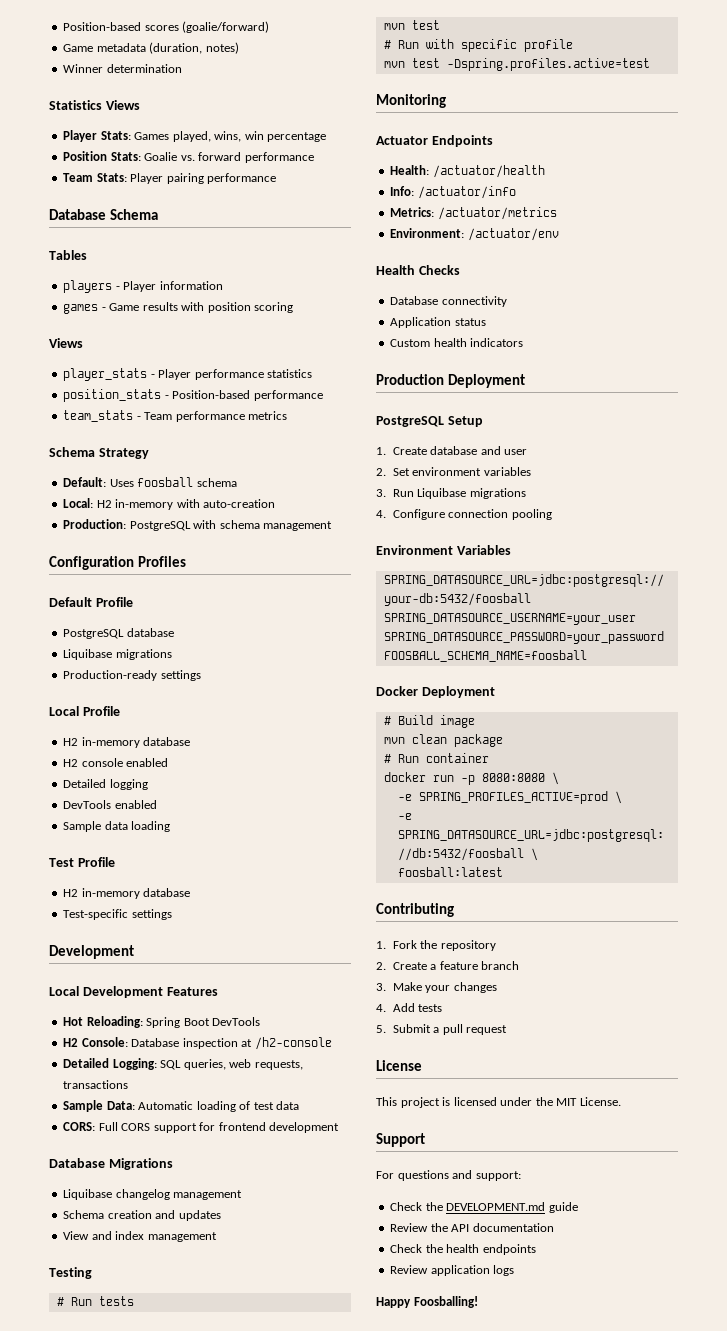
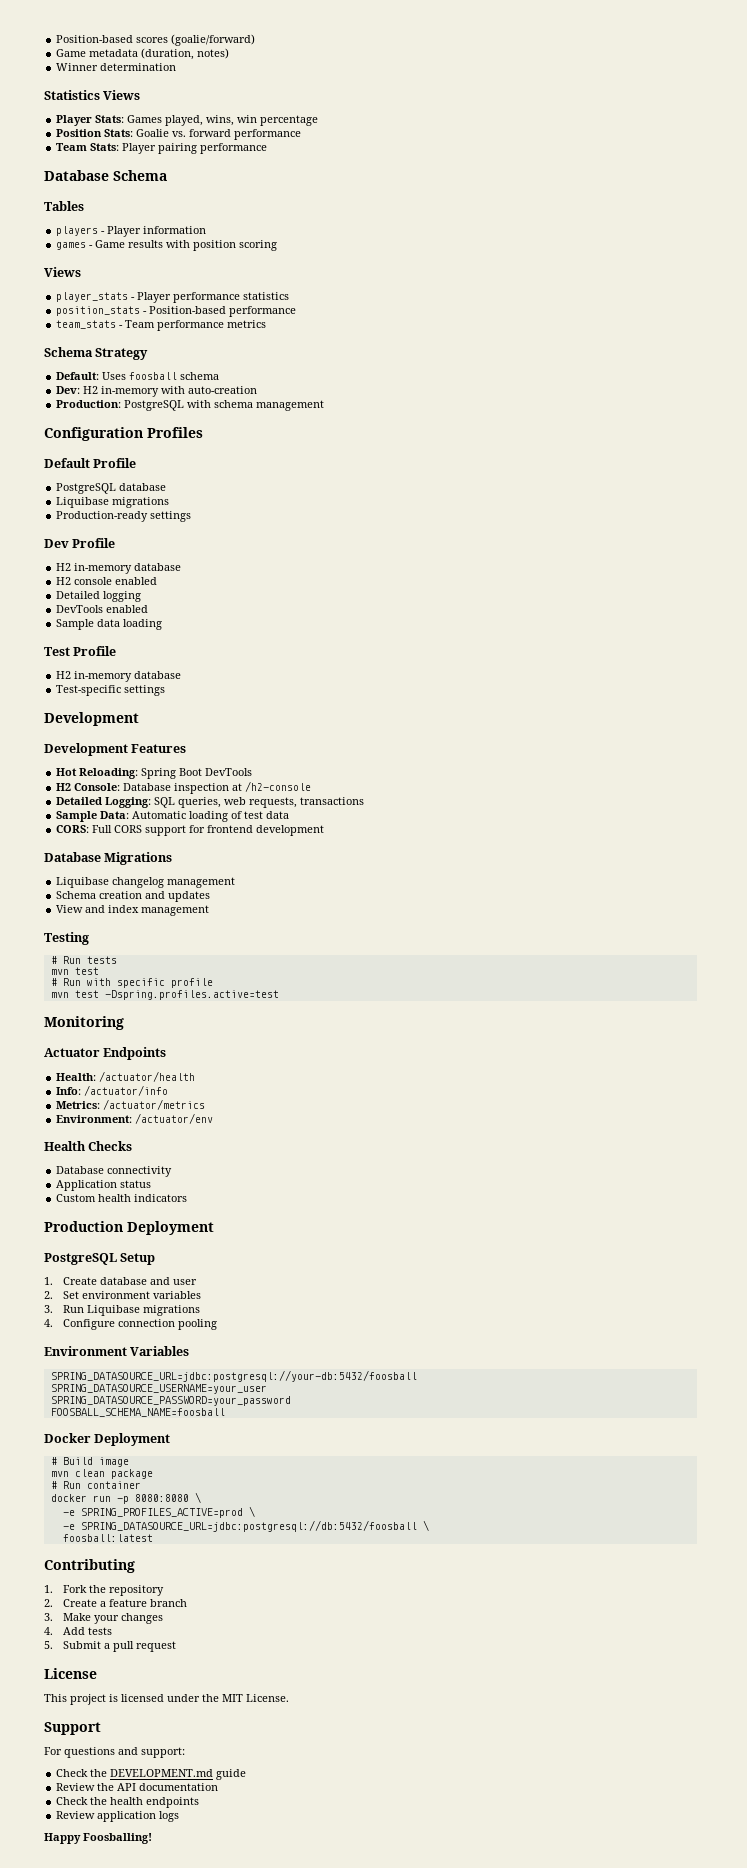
[63,498,94,508] Local: -> [56,386,81,394] Dev:
[49,706,79,716] Local -> [44,539,69,548] Dev
[49,986,79,996] Local -> (139, 719) none

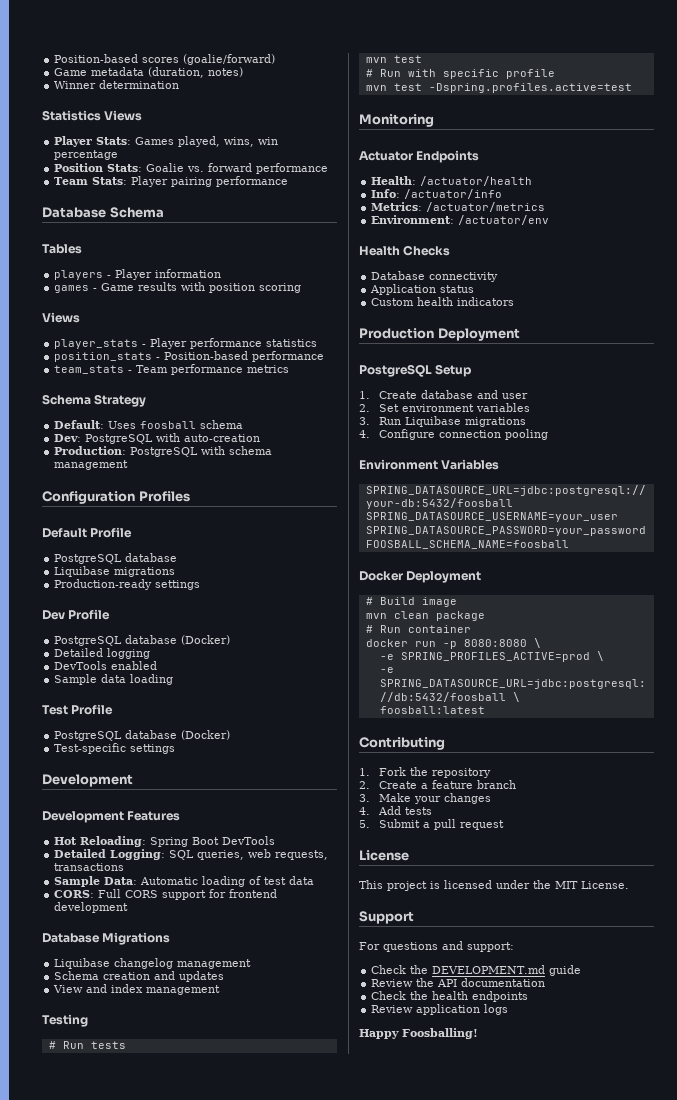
[83,386,160,397] H2 in-memory -> [85,434,154,444] PostgreSQL
[56,563,182,574] [56,577,158,585] H2 in-memory database // H2 console enabled -> [54,635,231,646] PostgreSQL database (Docker)
[56,671,182,682] H2 in-memory database -> [54,730,231,741] PostgreSQL database (Docker)
[56,781,312,794] // H2 Console: Database inspection at /h2-console -> (276, 840) none

